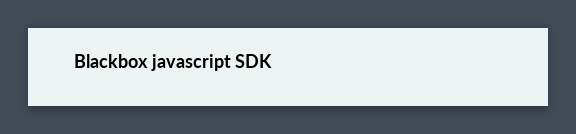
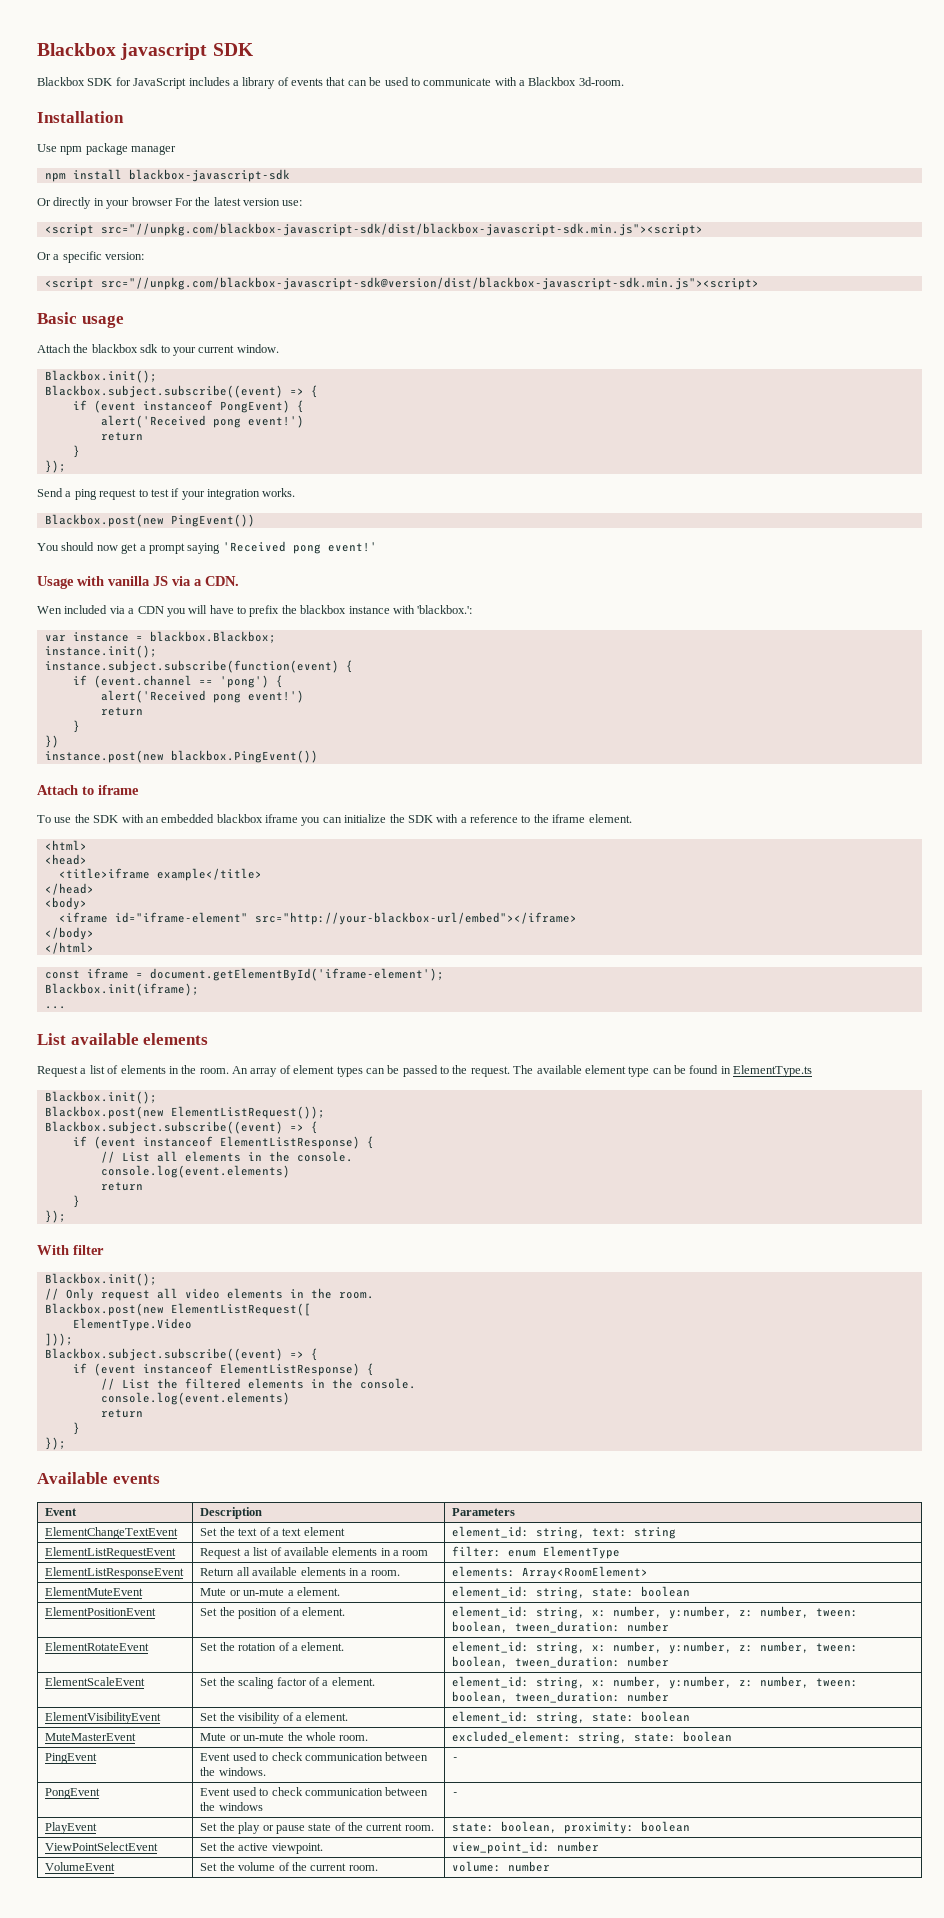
(273, 61) none -> [37,77,624,89] [37,111,124,123] [37,143,177,155] [44,169,290,182] [37,197,303,209] [44,223,703,236] [37,251,145,263] [44,277,759,290] [37,312,124,328] [37,344,279,356] [44,370,157,383] [44,385,318,398] [72,400,304,413] [100,415,304,428] [100,432,143,441] [72,445,80,458] [44,460,66,473] [37,488,296,500] [44,514,255,527] [37,541,377,554] [37,576,239,589] [37,605,473,617] [44,631,276,643] [44,645,157,658] [44,660,353,673] [72,675,283,688] [100,690,304,703] [100,707,143,716] [72,720,80,733] [44,735,59,748] [44,750,318,763] [37,785,139,795] [37,814,632,826] [44,840,87,850] [44,854,87,865] [58,868,262,881] [44,883,94,895] [44,897,87,910] [58,912,577,925] [44,927,94,940] [44,942,94,954] [44,968,444,981] [44,983,199,996] [44,1006,66,1009] [37,1033,209,1045] [37,1065,813,1077] [44,1091,157,1104] [44,1106,325,1119] [44,1121,318,1134] [72,1136,374,1149] [100,1151,353,1163] [100,1165,290,1178] [100,1182,143,1191] [72,1195,80,1208] [44,1210,66,1223] [37,1245,104,1255] [44,1273,157,1286] [44,1288,374,1301] [44,1303,311,1316] [72,1318,192,1331] [44,1333,73,1346] [44,1348,318,1361] [72,1363,374,1376] [100,1378,416,1390] [100,1392,290,1405] [100,1409,143,1418] [72,1422,80,1435] [44,1437,66,1450] [37,1472,160,1484] [45,1508,78,1516] [200,1507,263,1519] [452,1508,516,1516] [45,1527,179,1539] [200,1527,345,1536] [452,1526,677,1539] [45,1547,177,1559] [200,1547,429,1559] [452,1546,621,1559] [45,1567,185,1579] [200,1567,400,1576] [452,1566,649,1579] [45,1587,144,1596] [200,1587,340,1596] [452,1586,691,1599] [45,1607,157,1616] [200,1607,346,1619] [452,1606,859,1619] [452,1621,670,1633] [45,1642,150,1651] [200,1642,345,1651] [452,1641,859,1654] [452,1656,670,1668] [45,1677,146,1686] [200,1677,375,1689] [452,1676,859,1689] [452,1691,670,1703] [45,1712,162,1724] [200,1712,349,1724] [452,1711,691,1724] [45,1733,137,1741] [200,1732,369,1741] [452,1731,733,1744] [45,1753,98,1764] [200,1752,429,1761] [200,1767,266,1776] [452,1757,460,1761] [45,1788,101,1799] [200,1787,429,1796] [200,1802,263,1811] [452,1792,460,1796] [45,1822,98,1834] [200,1822,434,1834] [452,1821,691,1834] [45,1842,159,1851] [200,1842,323,1854] [452,1841,600,1854] [45,1862,116,1871] [200,1862,378,1871] [452,1861,551,1872] // Blackbox SDK for JavaScript includes a library of events that can be used to communicate with a Blackbox 3d-room. // Installation // Use npm package manager // npm install blackbox-javascript-sdk // Or directly in your browser For the latest version use: // <script src="//unpkg.com/blackbox-javascript-sdk/dist/blackbox-javascript-sdk.min.js"><script> // Or a specific version: // <script src="//unpkg.com/blackbox-javascript-sdk@version/dist/blackbox-javascript-sdk.min.js"><script> // Basic usage // Attach the blackbox sdk to your current window. // Blackbox.init(); // Blackbox.subject.subscribe((event) => { // if (event instanceof PongEvent) { // alert('Received pong event!') // return // } // }); // Send a ping request to test if your integration works. // Blackbox.post(new PingEvent()) // You should now get a prompt saying 'Received pong event!' // Usage with vanilla JS via a CDN. // Wen included via a CDN you will have to prefix the blackbox instance with 'blackbox.': // var instance = blackbox.Blackbox; // instance.init(); // instance.subject.subscribe(function(event) { // if (event.channel == 'pong') { // alert('Received pong event!') // return // } // }) // instance.post(new blackbox.PingEvent()) // Attach to iframe // To use the SDK with an embedded blackbox iframe you can initialize the SDK with a reference to the iframe element. // <html> // <head> // <title>iframe example</title> // </head> // <body> // <iframe id="iframe-element" src="http://your-blackbox-url/embed"></iframe> // </body> // </html> // const iframe = document.getElementById('iframe-element'); // Blackbox.init(iframe); // ... // List available elements // Request a list of elements in the room. An array of element types can be passed to the request. The available element type can be found in ElementType.ts // Blackbox.init(); // Blackbox.post(new ElementListRequest()); // Blackbox.subject.subscribe((event) => { // if (event instanceof ElementListResponse) { // // List all elements in the console. // console.log(event.elements) // return // } // }); // With filter // Blackbox.init(); // // Only request all video elements in the room. // Blackbox.post(new ElementListRequest([ // ElementType.Video // ])); // Blackbox.subject.subscribe((event) => { // if (event instanceof ElementListResponse) { // // List the filtered elements in the console. // console.log(event.elements) // return // } // }); // Available events // Event | Description | Parameters // ElementChangeTextEvent | Set the text of a text element | element_id: string, text: string // ElementListRequestEvent | Request a list of available elements in a room | filter: enum ElementType // ElementListResponseEvent | Return all available elements in a room. | elements: Array<RoomElement> // ElementMuteEvent | Mute or un-mute a element. | element_id: string, state: boolean // ElementPositionEvent | Set the position of a element. | element_id: string, x: number, y:number, z: number, tween: boolean, tween_duration: number // ElementRotateEvent | Set the rotation of a element. | element_id: string, x: number, y:number, z: number, tween: boolean, tween_duration: number // ElementScaleEvent | Set the scaling factor of a element. | element_id: string, x: number, y:number, z: number, tween: boolean, tween_duration: number // ElementVisibilityEvent | Set the visibility of a element. | element_id: string, state: boolean // MuteMasterEvent | Mute or un-mute the whole room. | excluded_element: string, state: boolean // PingEvent | Event used to check communication between the windows. | - // PongEvent | Event used to check communication between the windows | - // PlayEvent | Set the play or pause state of the current room. | state: boolean, proximity: boolean // ViewPointSelectEvent | Set the active viewpoint. | view_point_id: number // VolumeEvent | Set the volume of the current room. | volume: number

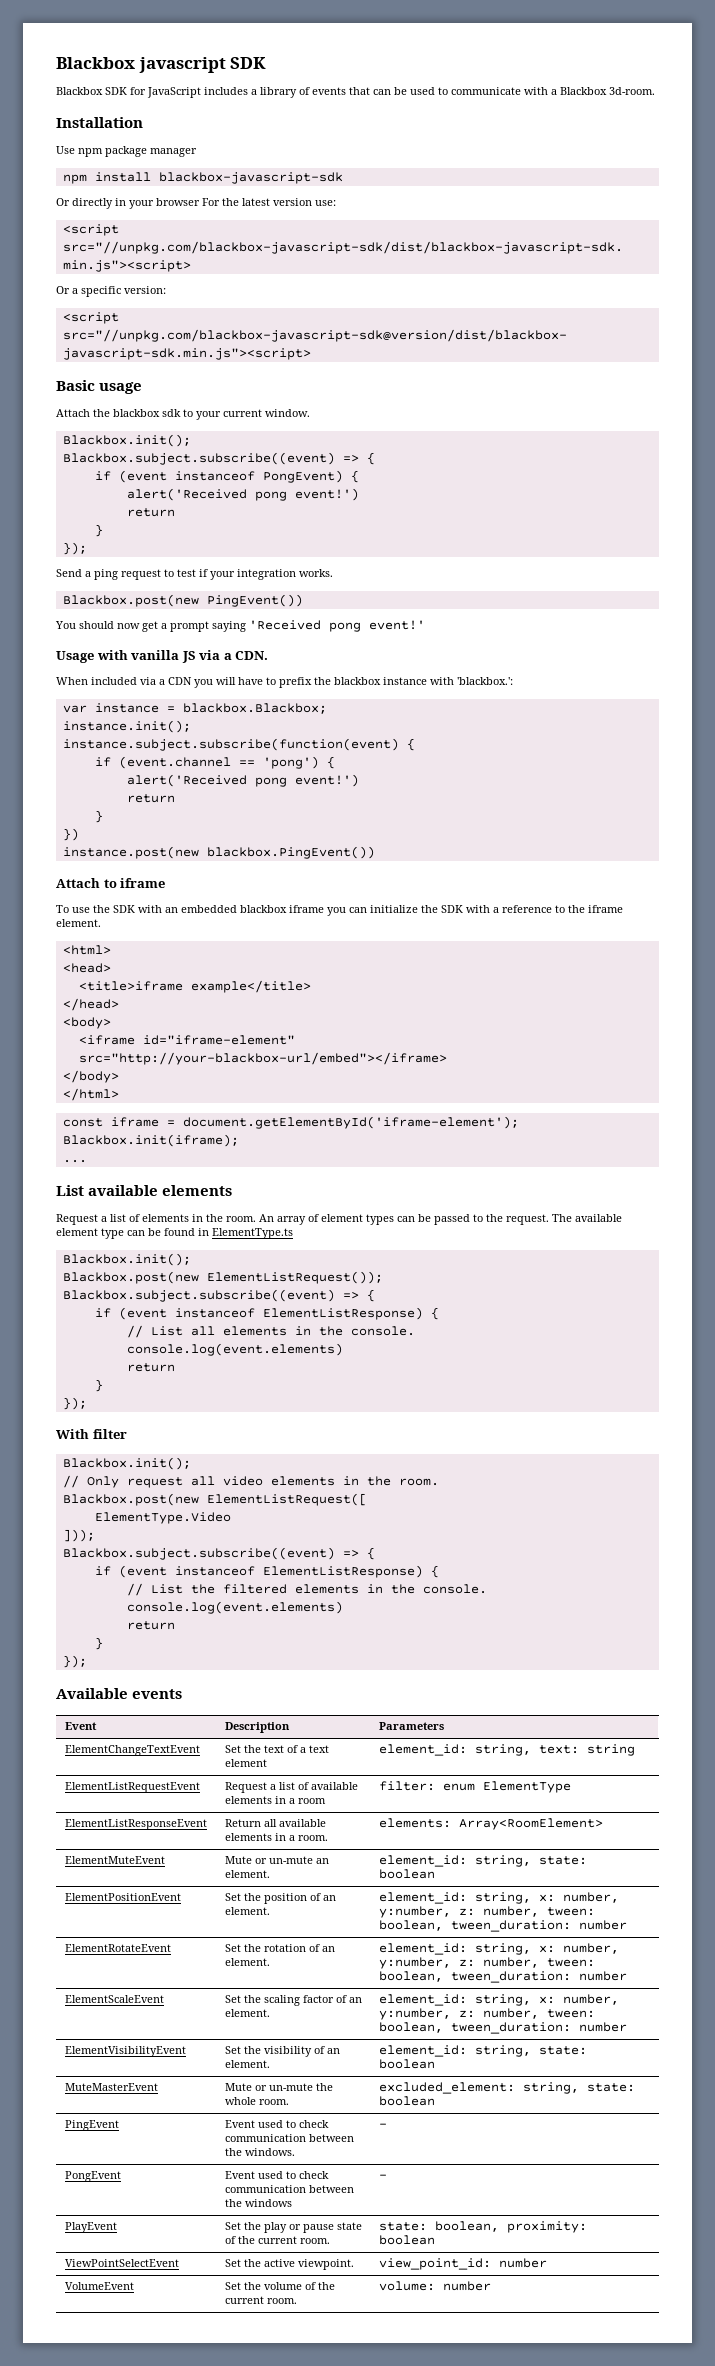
[37,606,62,614] Wen -> [56,677,88,685] When
[287,1590,294,1596] a -> [315,1858,329,1864] an
[292,1610,299,1616] a -> [322,1895,336,1901] an
[291,1645,298,1651] a -> [321,1946,335,1952] an
[322,1680,329,1686] a -> [348,1997,362,2003] an
[295,1715,302,1721] a -> [326,2048,340,2054] an

